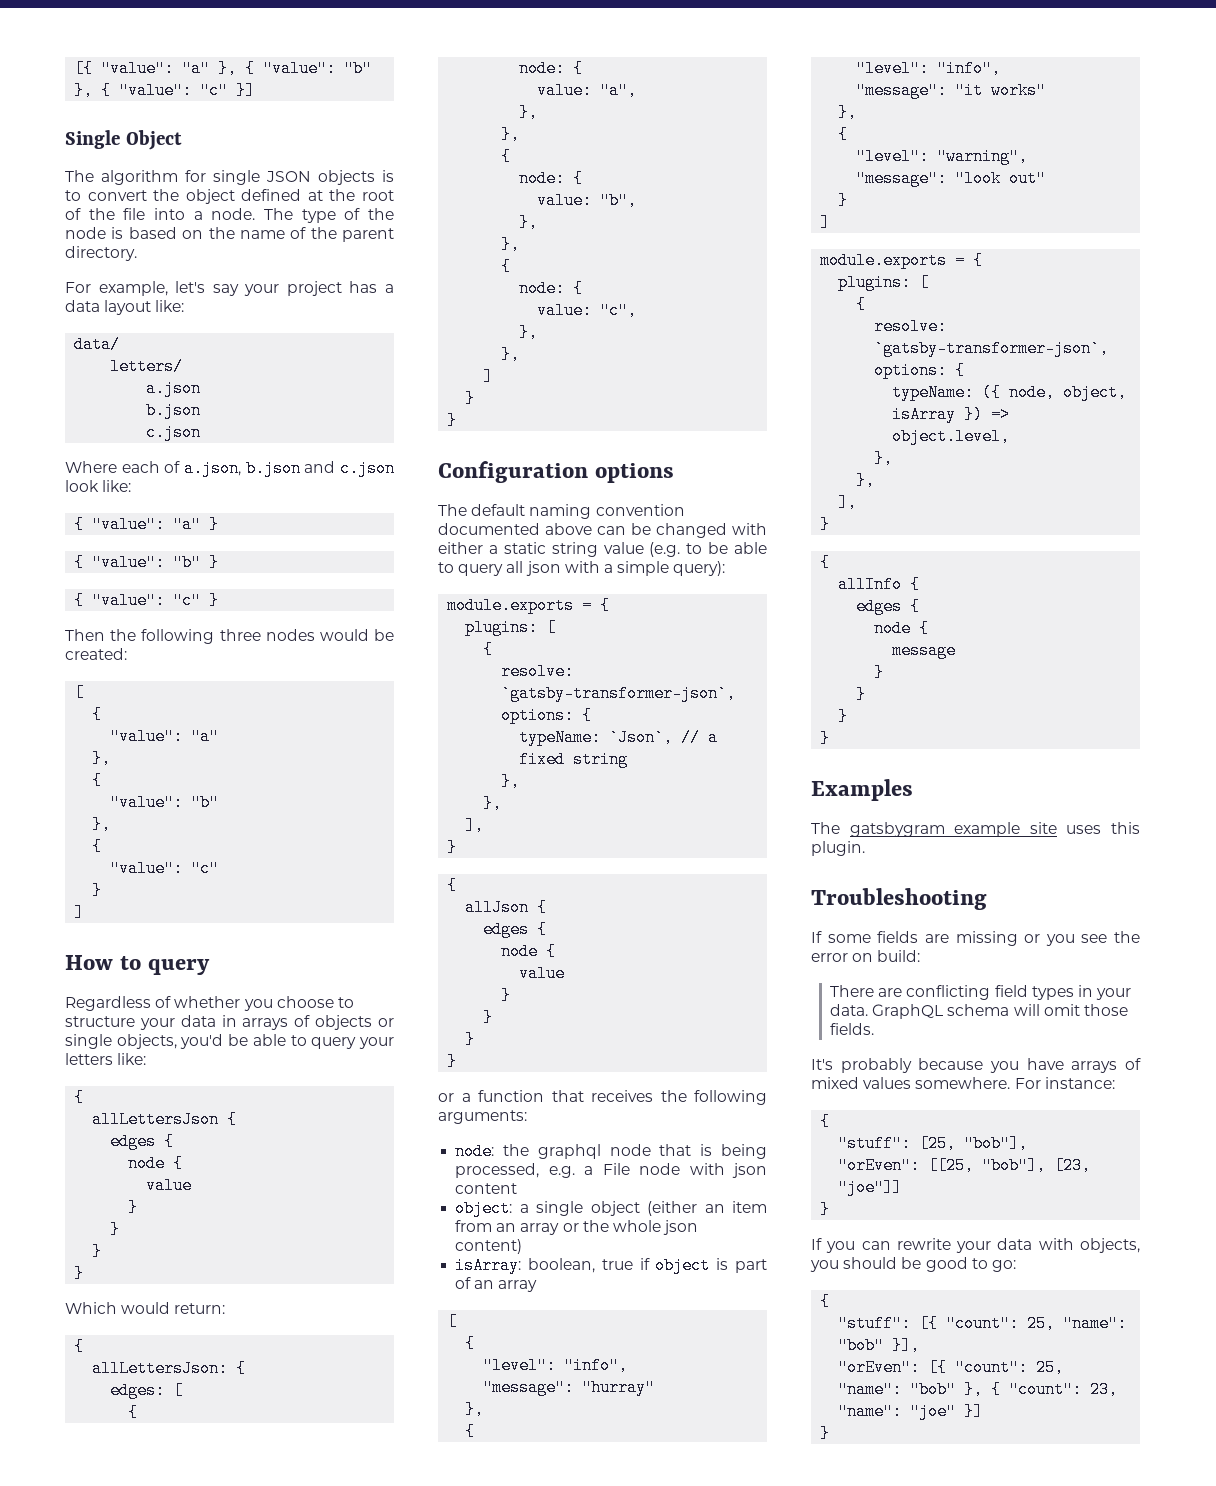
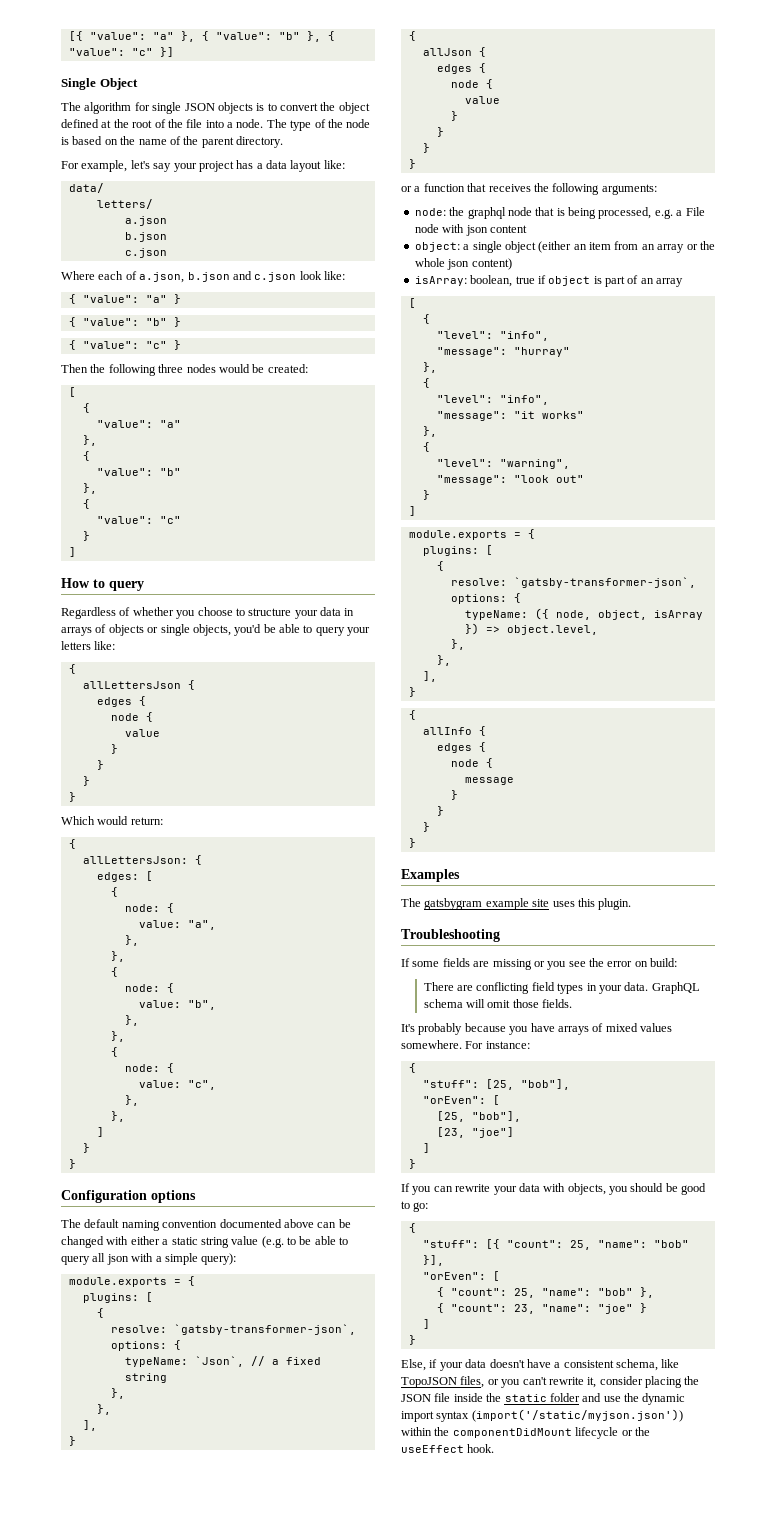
[928,1157,1092,1174] [838,1179,903,1196] [[25, "bob"], [23, "joe"]] -> [492,1095,500,1105] [436,1111,521,1122] [436,1127,514,1138] [422,1143,430,1153] [ // [25, "bob"], // [23, "joe"] // ]
[928,1359,948,1376] [{ -> [492,1271,500,1281] [436,1287,444,1297] [ // {
(984, 1389) none -> (654, 1292) //
[964,1403,984,1420] [820,1425,831,1442] }] // } -> [639,1303,647,1313] [422,1319,430,1329] [408,1335,416,1345] [401,1359,680,1371] [401,1376,700,1388] [401,1393,686,1405] [401,1409,683,1422] [401,1427,650,1439] [401,1444,495,1453] } // ] // } // Else, if your data doesn't have a consistent schema, like TopoJSON files, or you can't rewrite it, consider placing the JSON file inside the static folder and use the dynamic import syntax (import('/static/myjson.json')) within the componentDidMount lifecycle or the useEffect hook.

